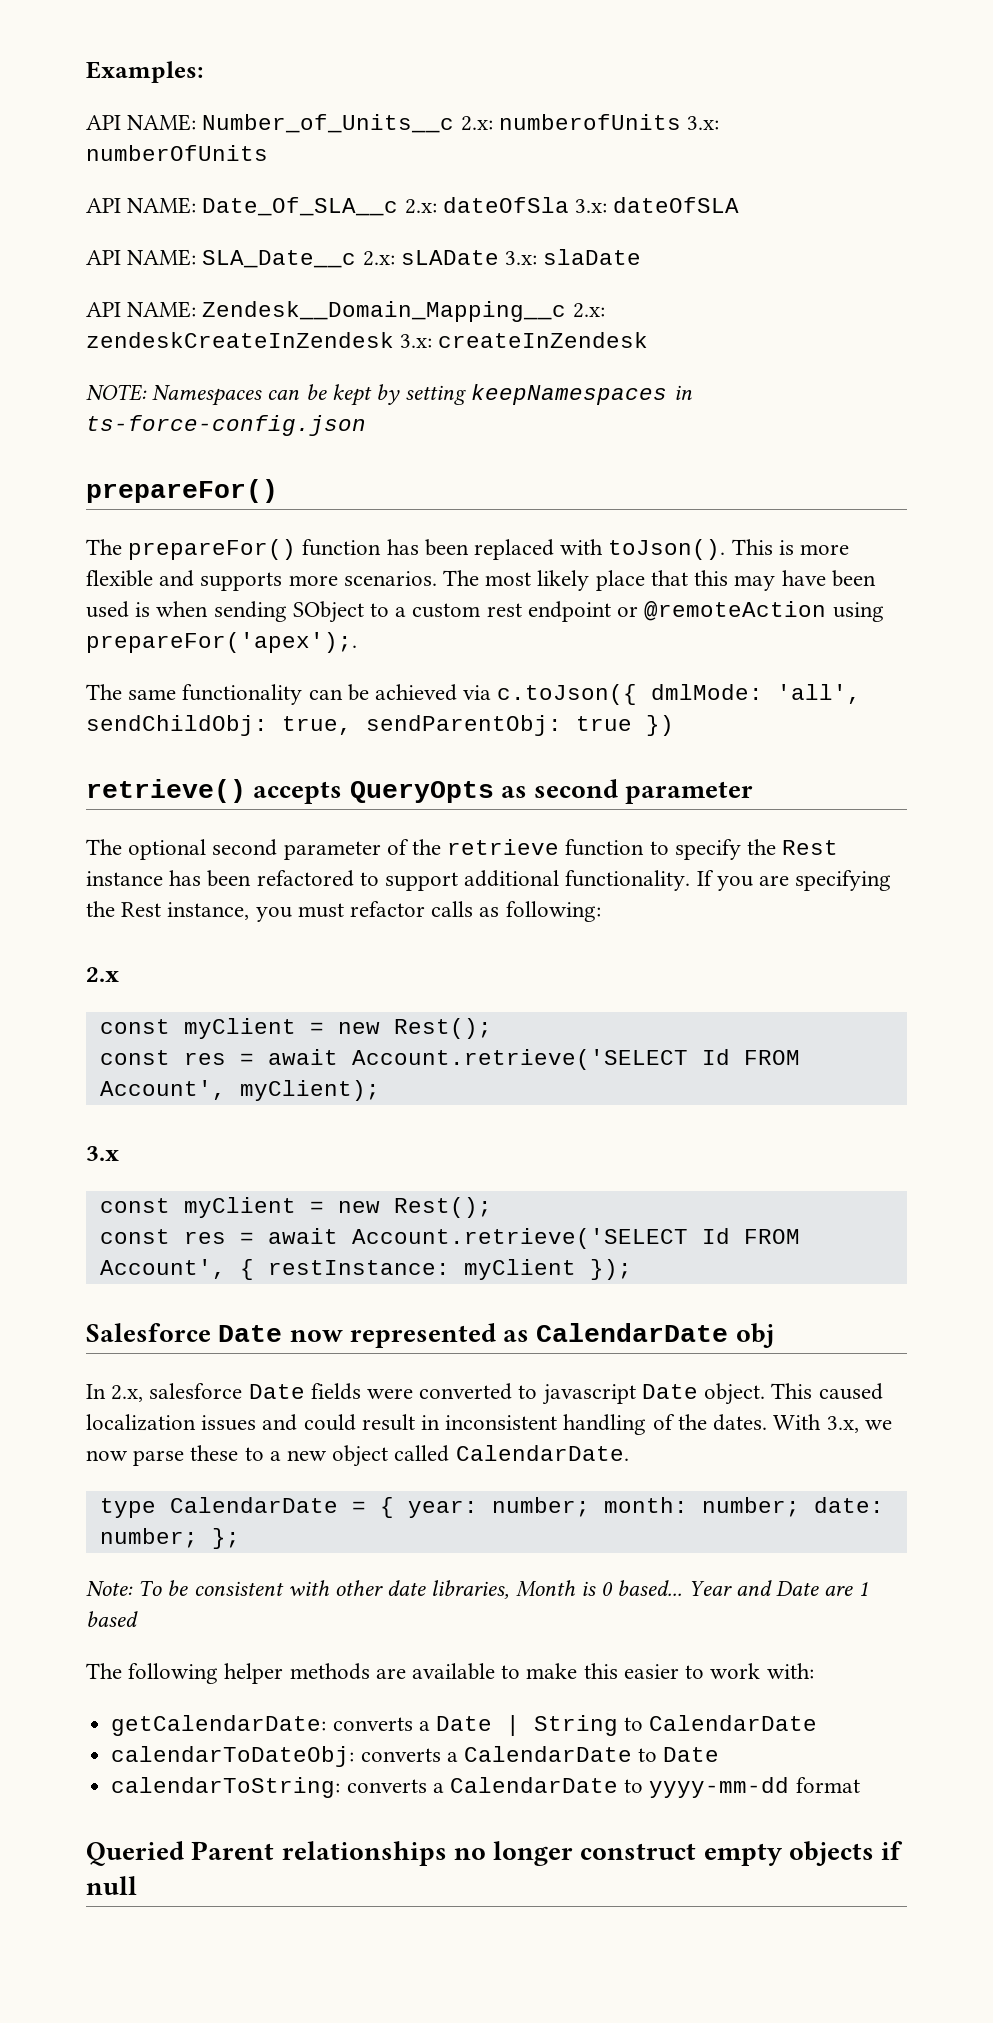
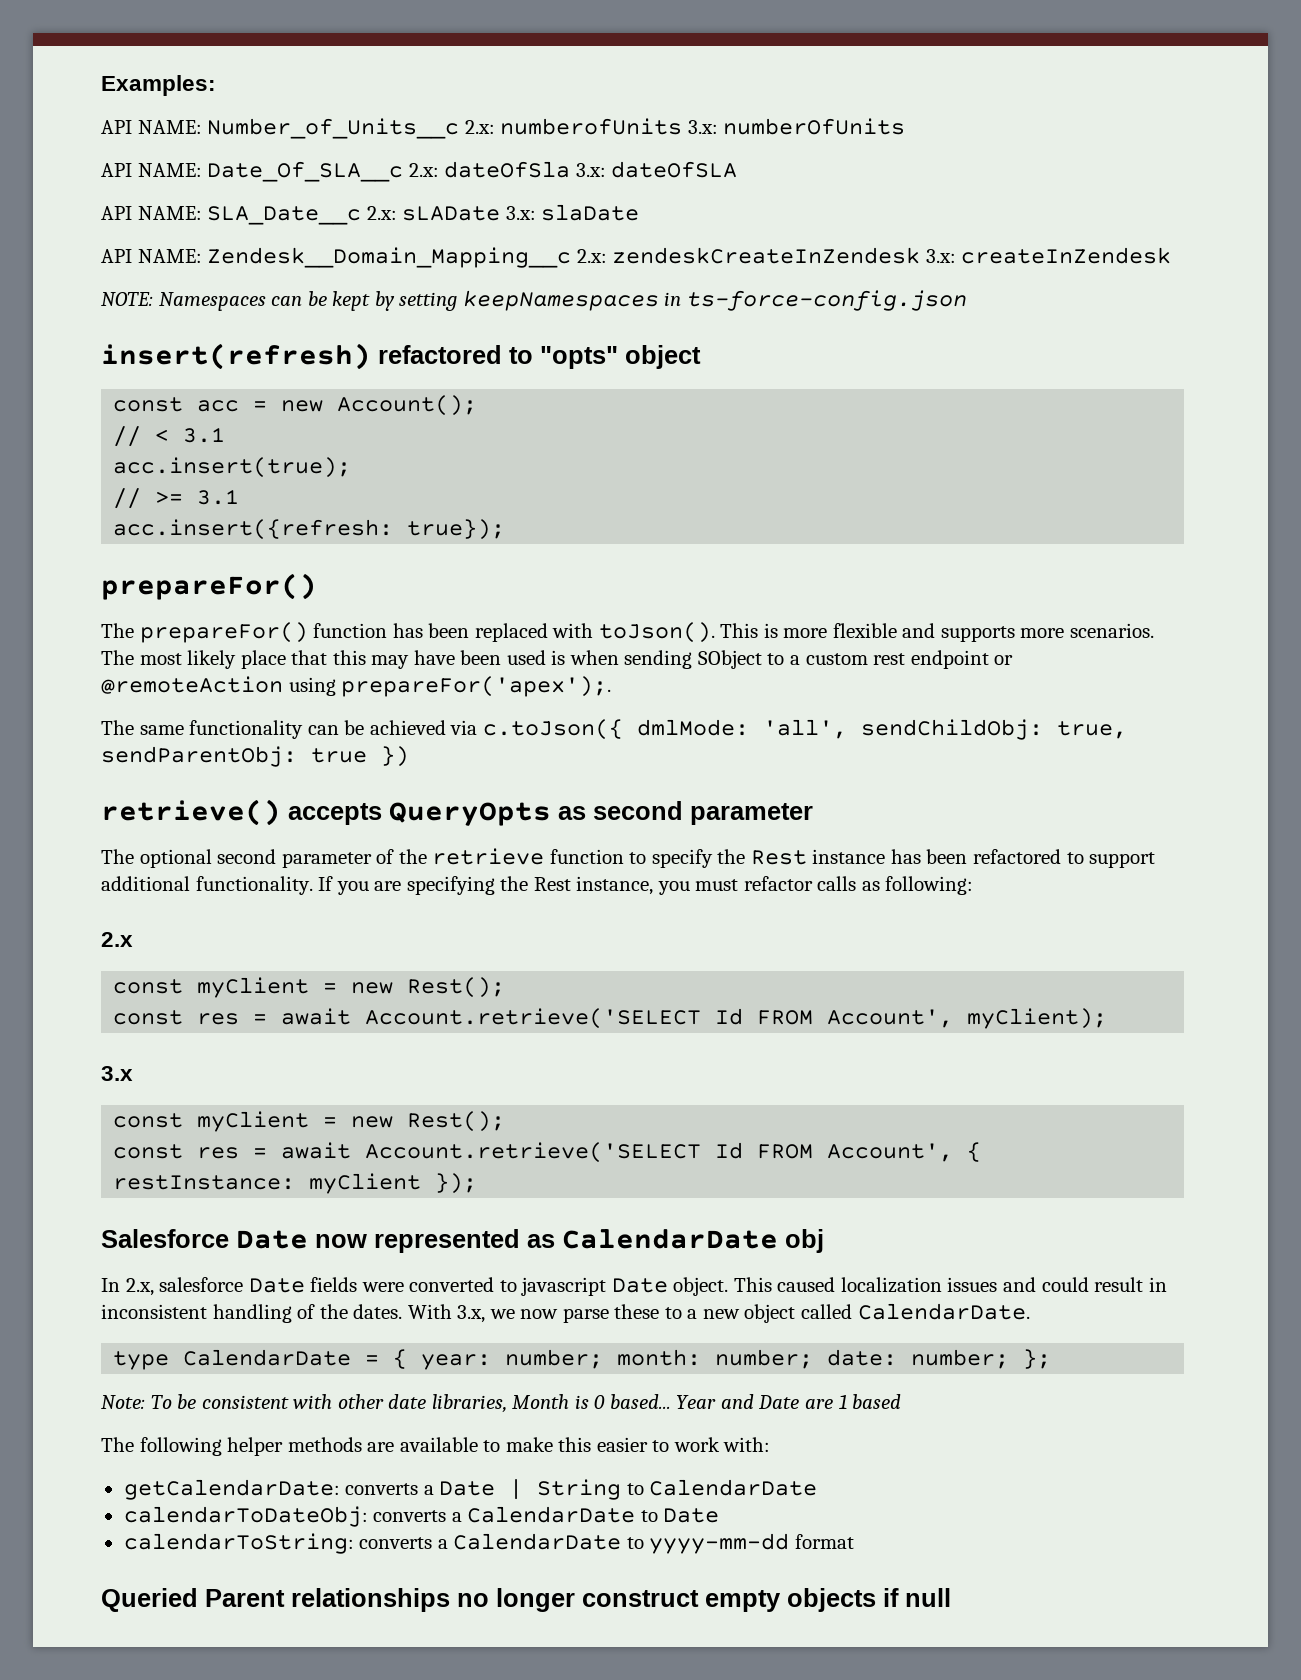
(366, 425) none -> [101,343,701,370] [113,395,478,416] [113,426,226,447] [113,457,352,478] [113,488,240,509] [113,519,506,540] // insert(refresh) refactored to "opts" object // const acc = new Account(); // // < 3.1 // acc.insert(true); // // >= 3.1 // acc.insert({refresh: true});

